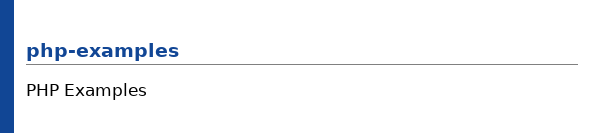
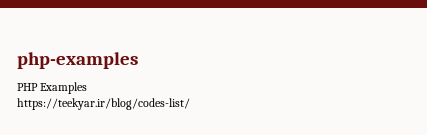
(147, 91) none -> [17,98,190,110] // https://teekyar.ir/blog/codes-list/

